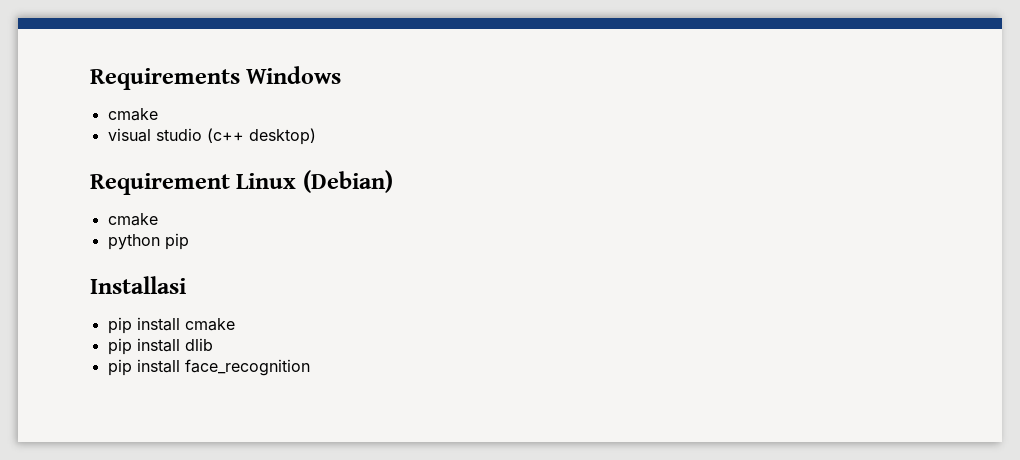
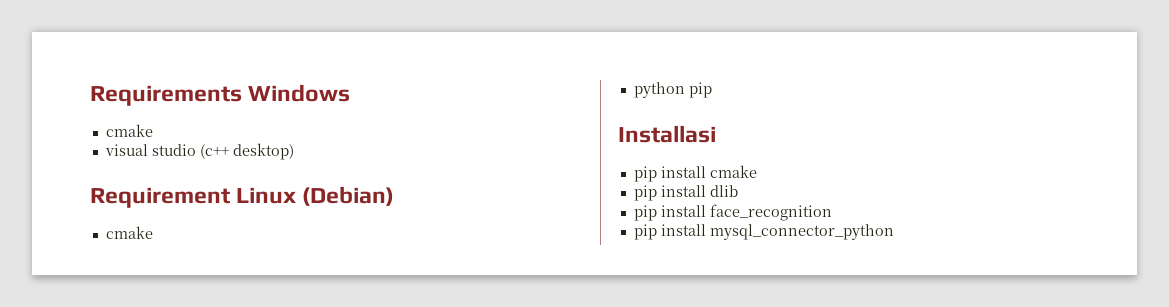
(310, 367) none -> [633,224,894,240] // pip install mysql_connector_python

